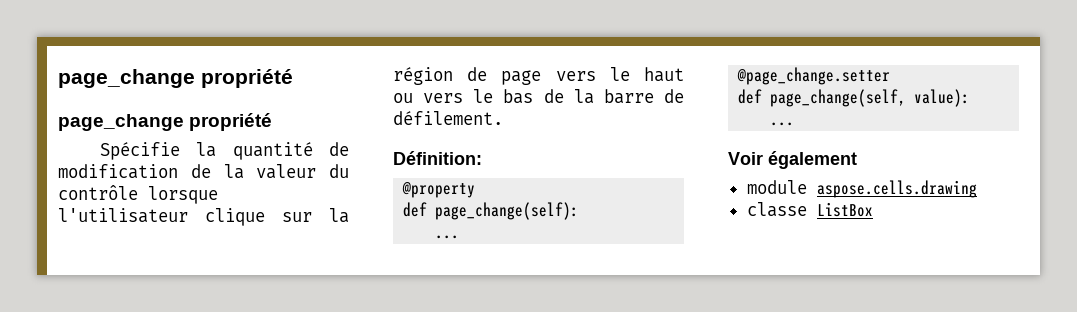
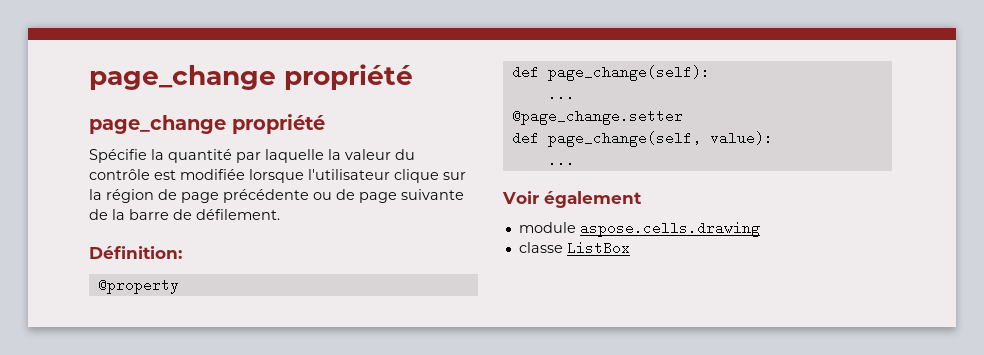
[329,142,349,156] [58,164,211,179] de modification de -> [236,149,324,163] par laquelle
(138, 192) none -> [154,169,245,180] est modifiée
[555,67,684,82] [393,89,534,104] vers le haut ou vers le bas -> [223,189,464,203] précédente ou de page suivante

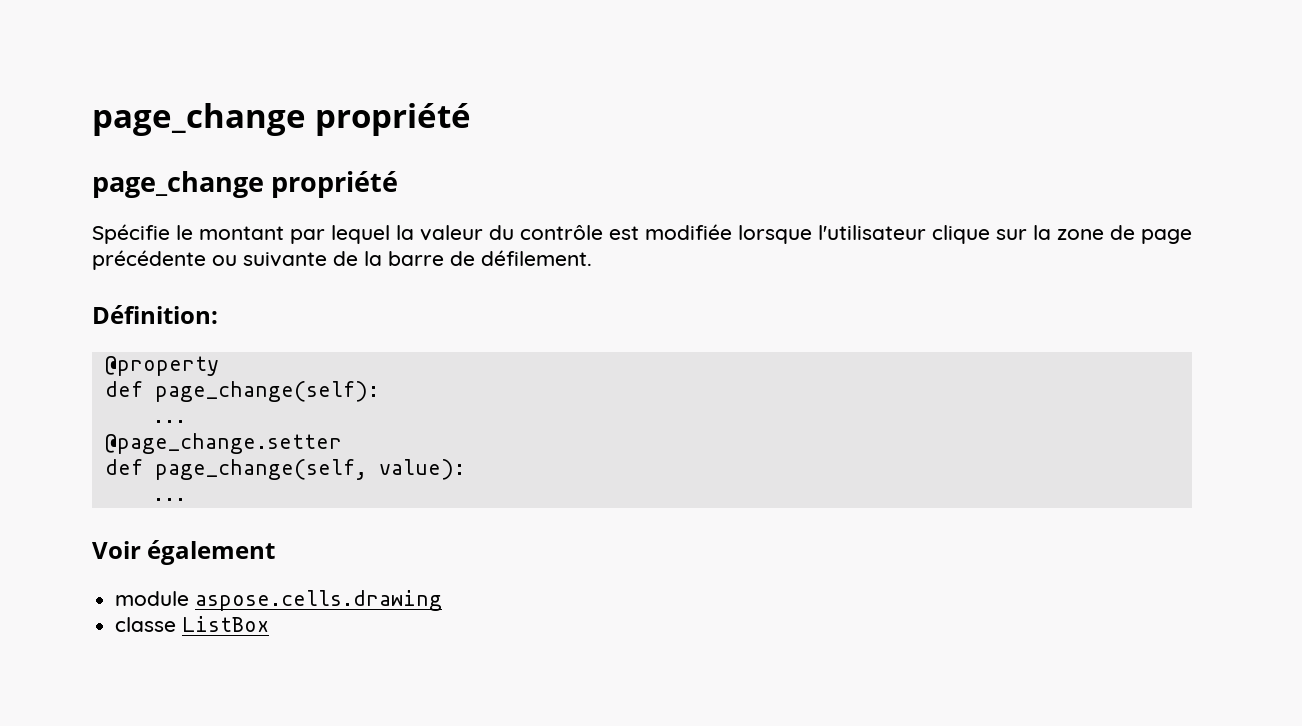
[151,149,324,163] la quantité par laquelle -> [176,225,390,244] le montant par lequel
[106,189,154,203] région -> [1057,229,1104,240] zone
[336,189,397,203] de page -> (237, 260) none

